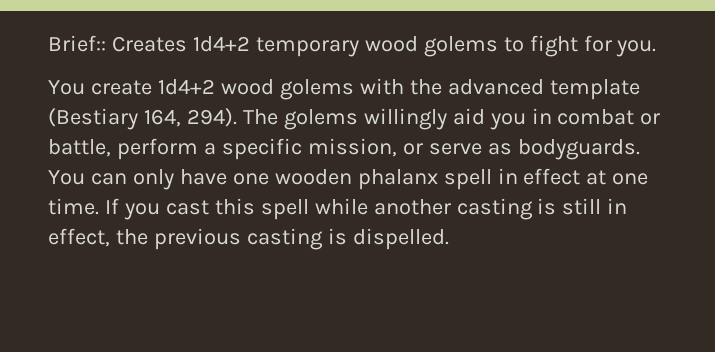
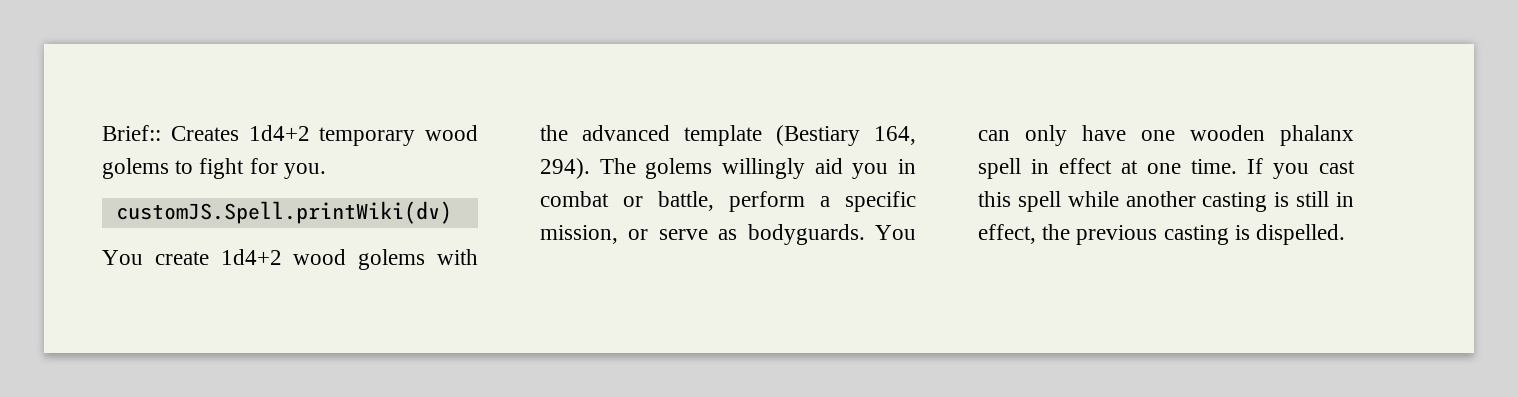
(657, 48) none -> [115,201,452,224] // customJS.Spell.printWiki(dv)

